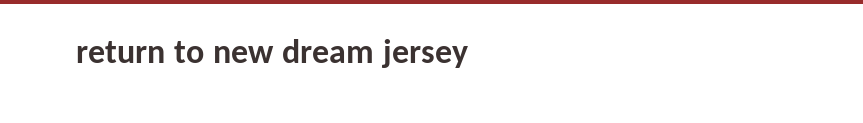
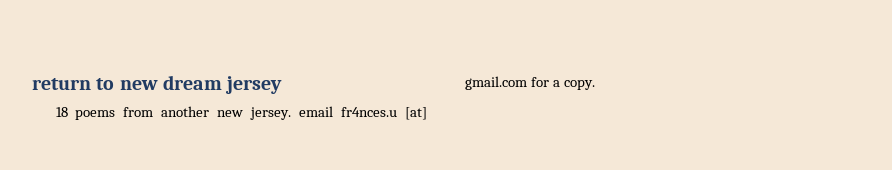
(469, 53) none -> [55,106,427,120] [465,76,595,90] // 18 poems from another new jersey. email fr4nces.u [at] gmail.com for a copy.

